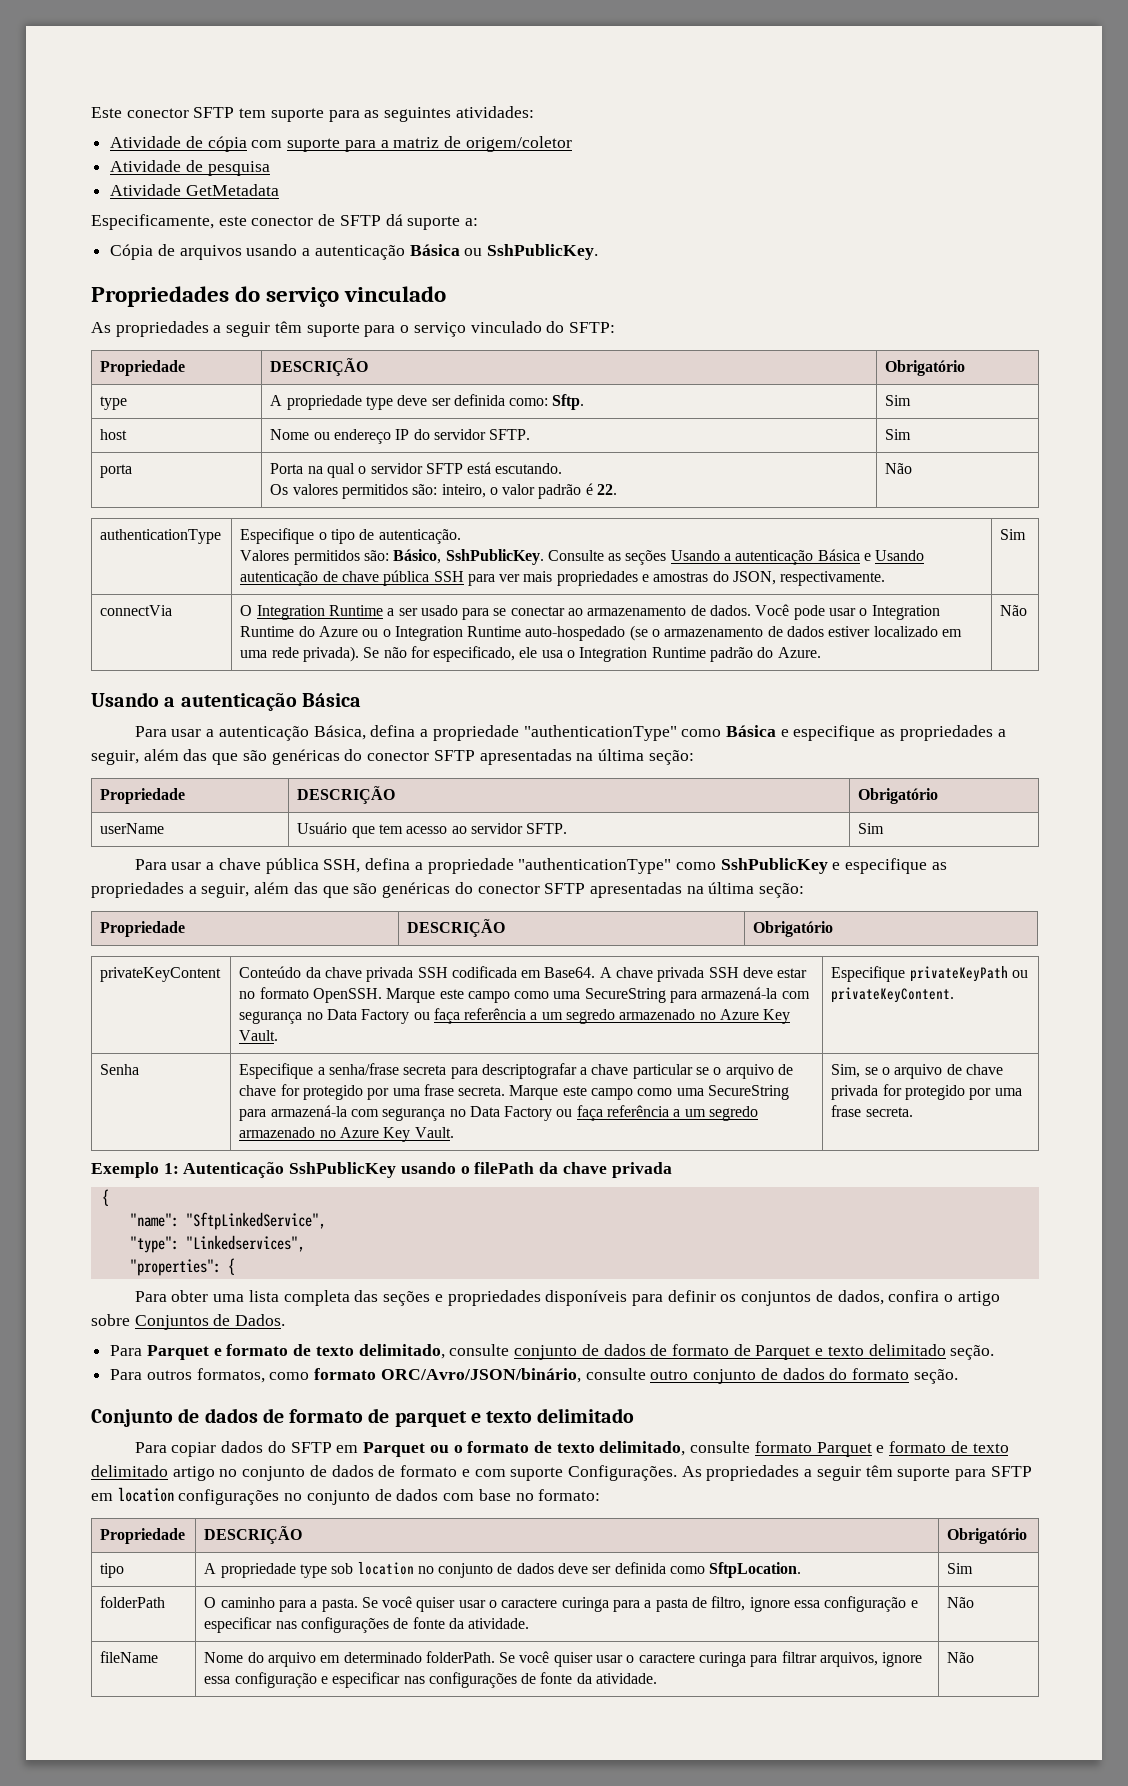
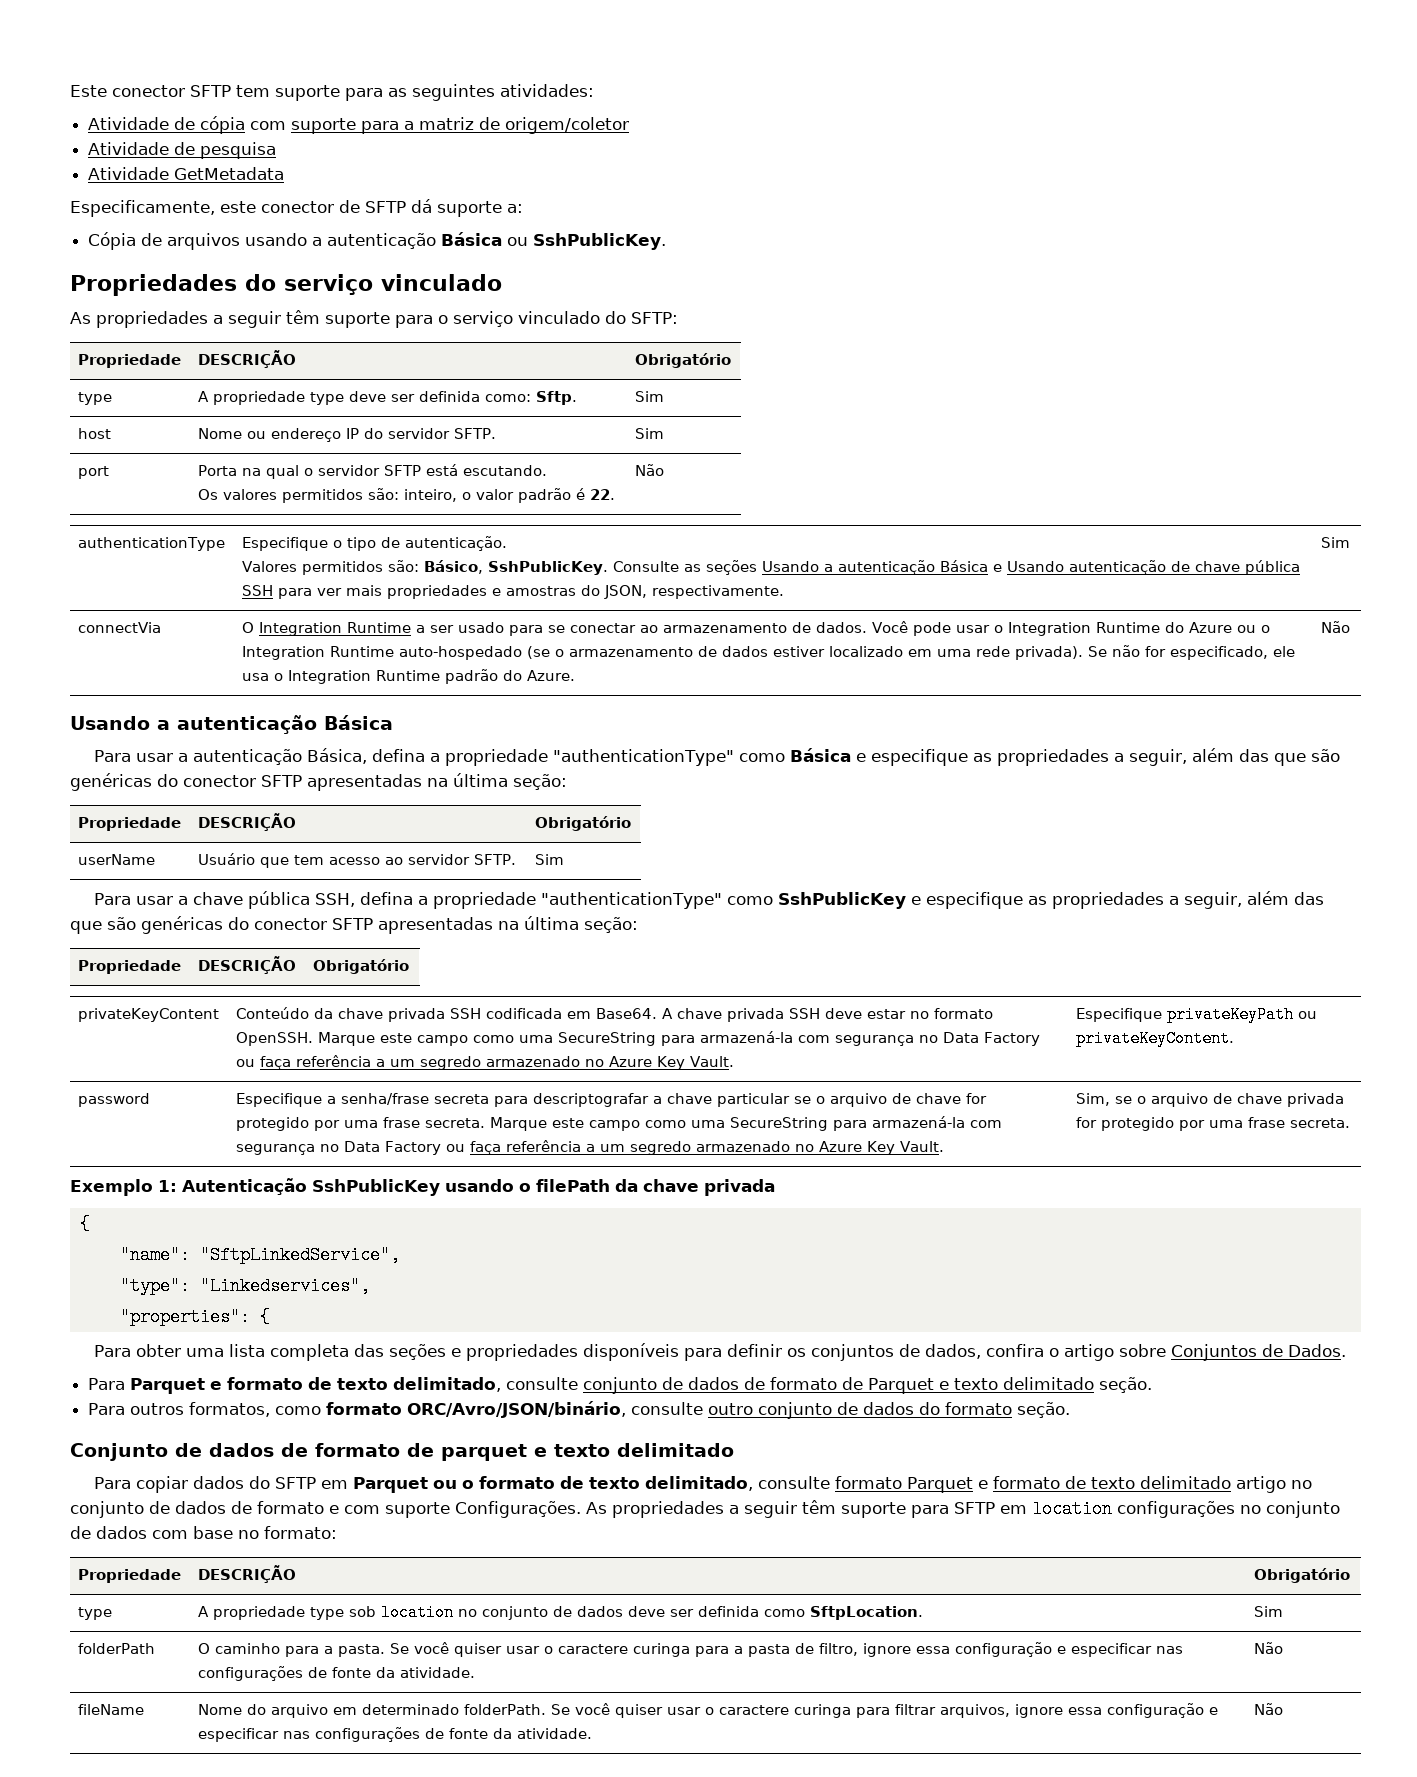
[100,464,133,478] porta -> [78,466,110,479] port
[100,1064,140,1075] Senha -> [78,1093,151,1107] password
[100,1563,125,1578] tipo -> [78,1607,113,1620] type

